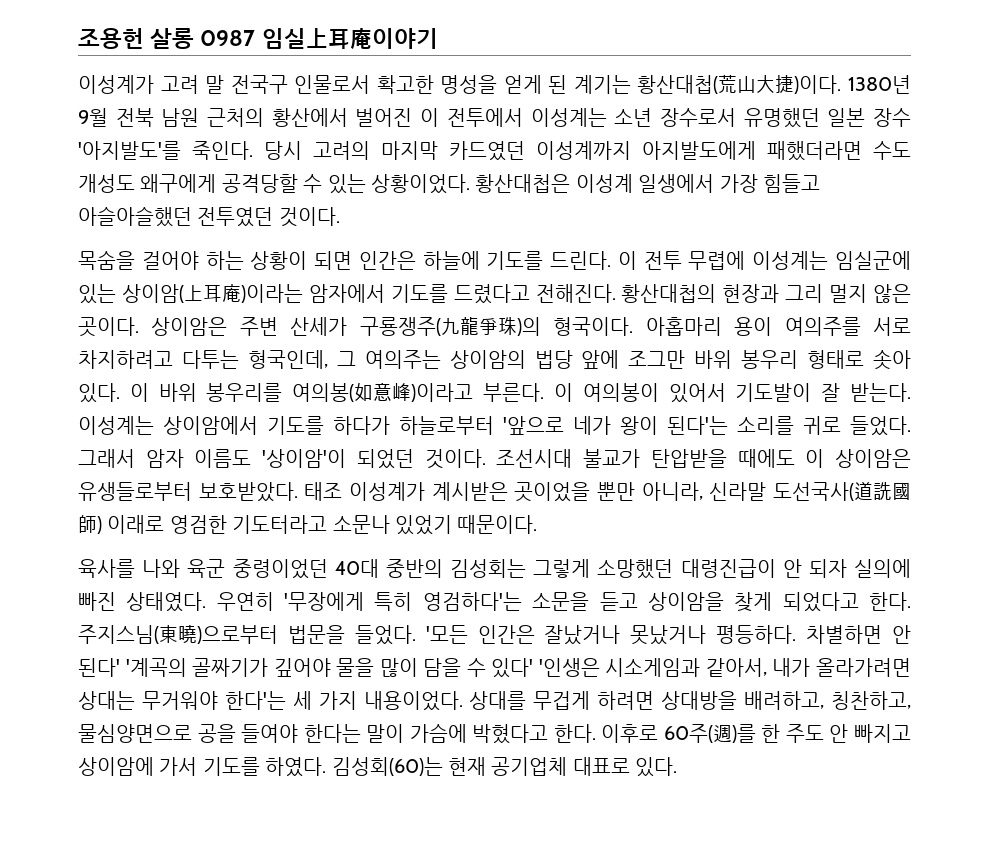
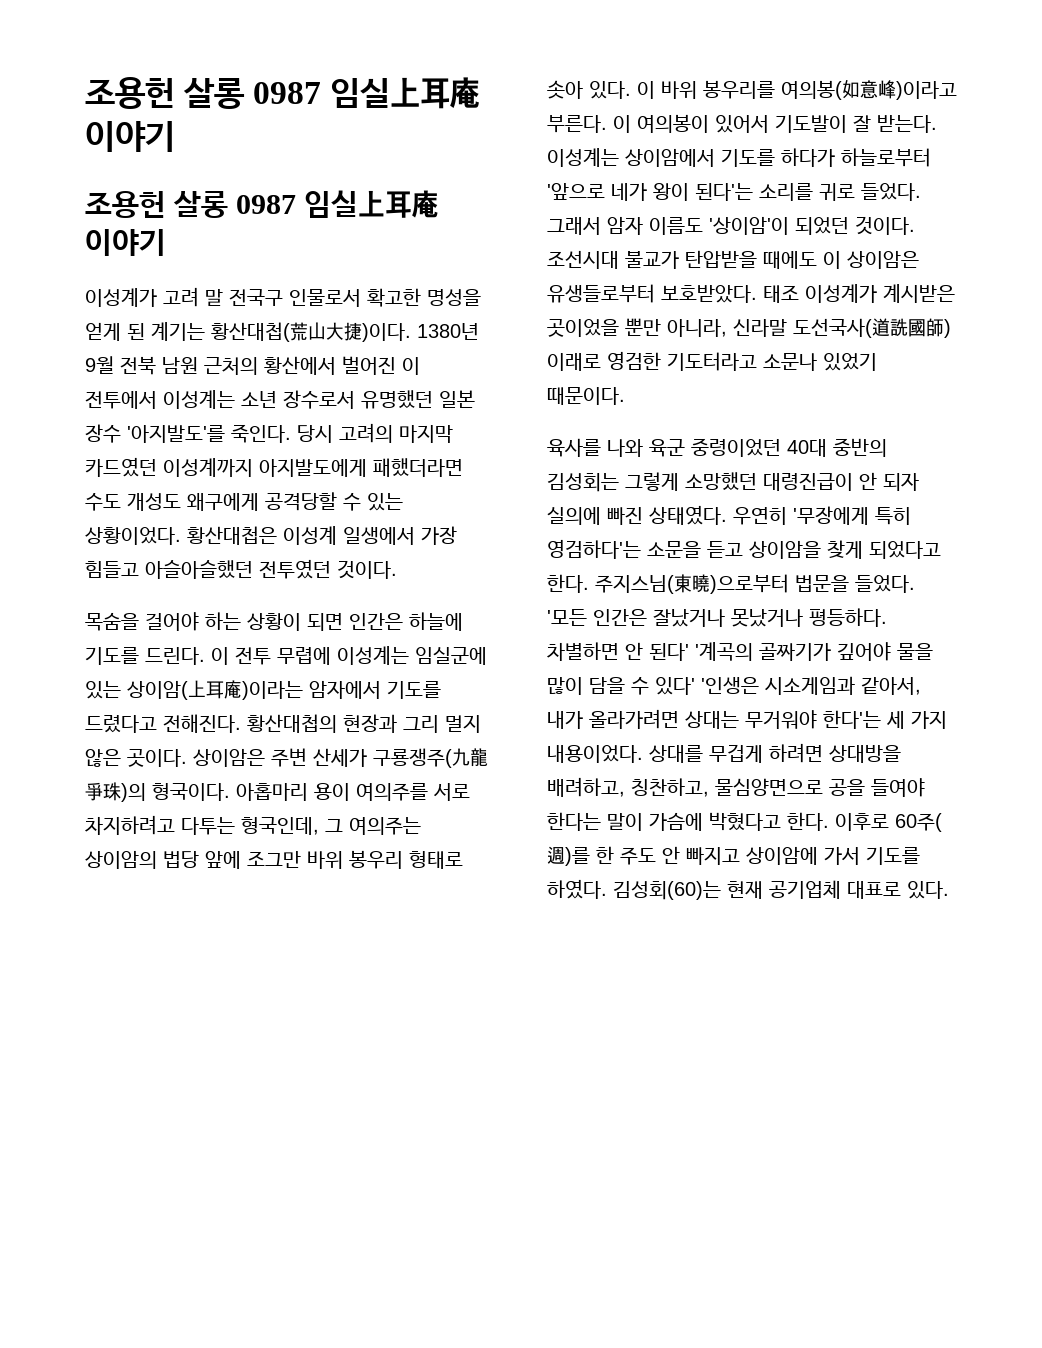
[78,28,438,49] 조용헌 살롱 0987 임실上耳庵이야기 -> [85,77,481,109] [85,121,175,152] [85,190,440,218] [85,229,166,256] 조용헌 살롱 0987 임실上耳庵이야기 // 조용헌 살롱 0987 임실上耳庵이야기

